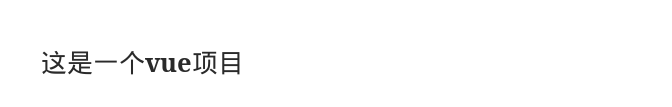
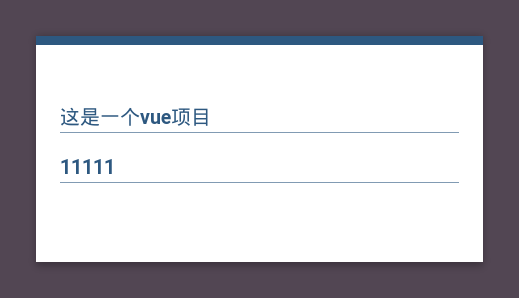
(244, 63) none -> [60,159,115,174] // 11111

